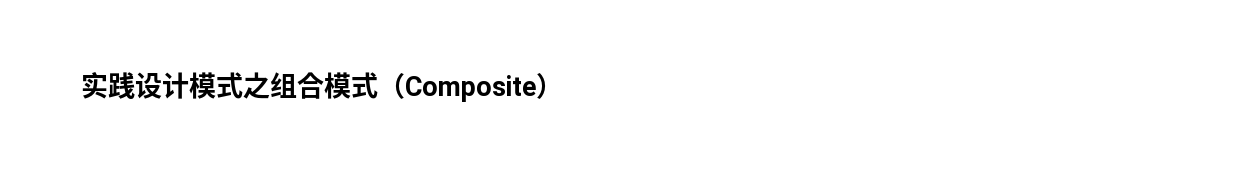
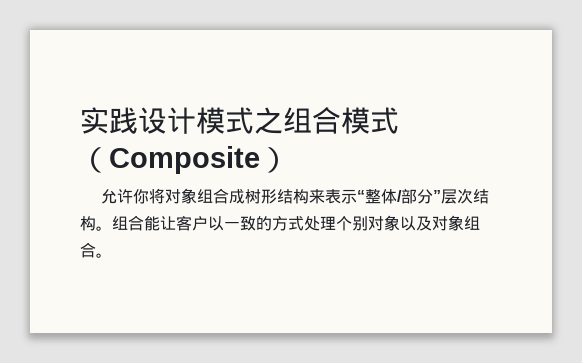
(563, 86) none -> [101,188,490,204] [80,215,480,231] [80,242,112,258] // 允许你将对象组合成树形结构来表示“整体/部分”层次结构。组合能让客户以一致的方式处理个别对象以及对象组合。

